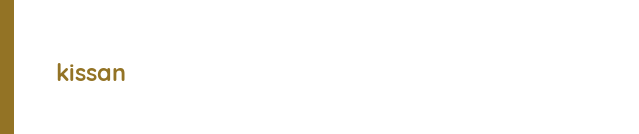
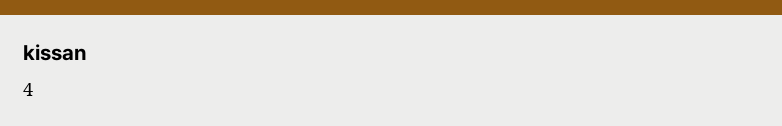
(126, 72) none -> [23,83,33,96] // 4

